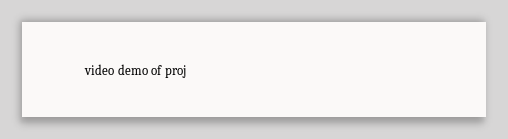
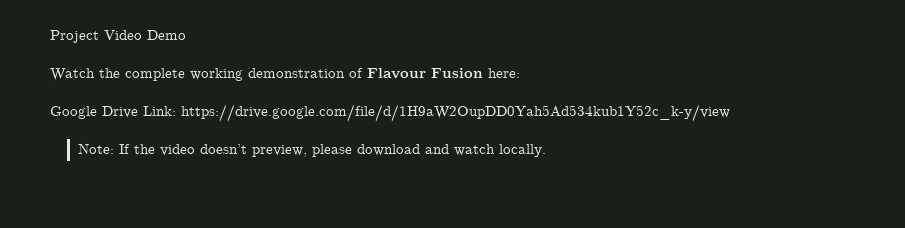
[84,64,186,78] video demo of proj -> [50,30,186,43] [50,68,520,81] [50,104,730,122] [77,143,546,157] Project Video Demo // Watch the complete working demonstration of Flavour Fusion here: // Google Drive Link: https://drive.google.com/file/d/1H9aW2OupDD0Yah5Ad534kub1Y52c_k-y/view // Note: If the video doesn’t preview, please download and watch locally.

